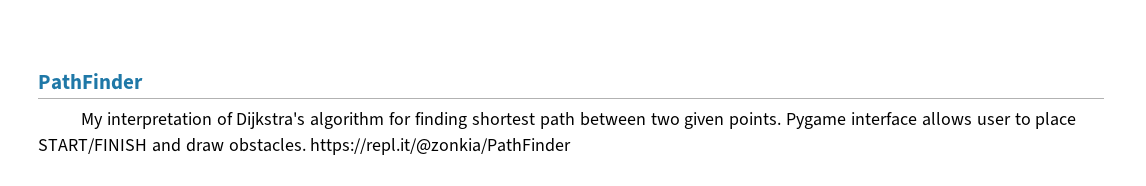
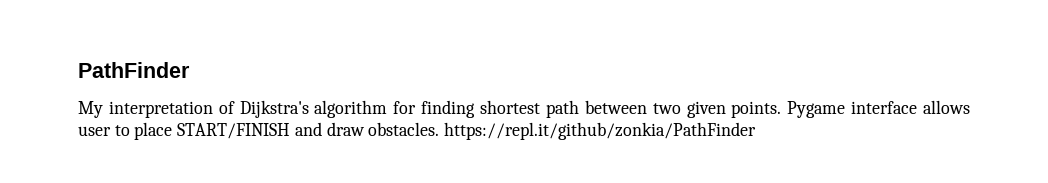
[310,138,572,155] https://repl.it/@zonkia/PathFinder -> [444,122,757,140] https://repl.it/github/zonkia/PathFinder

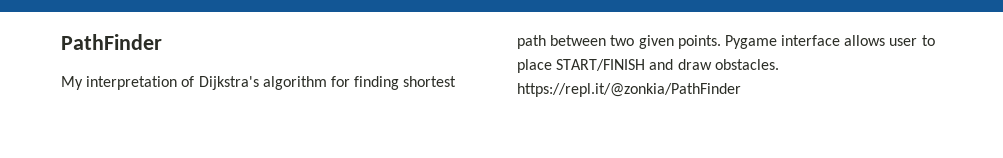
[444,122,757,140] https://repl.it/github/zonkia/PathFinder -> [517,83,741,97] https://repl.it/@zonkia/PathFinder

